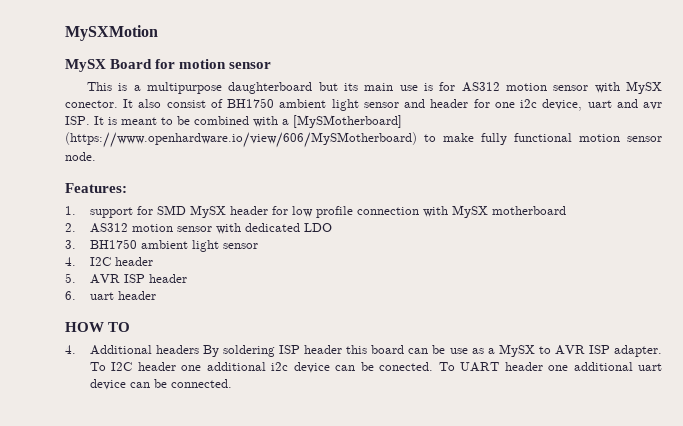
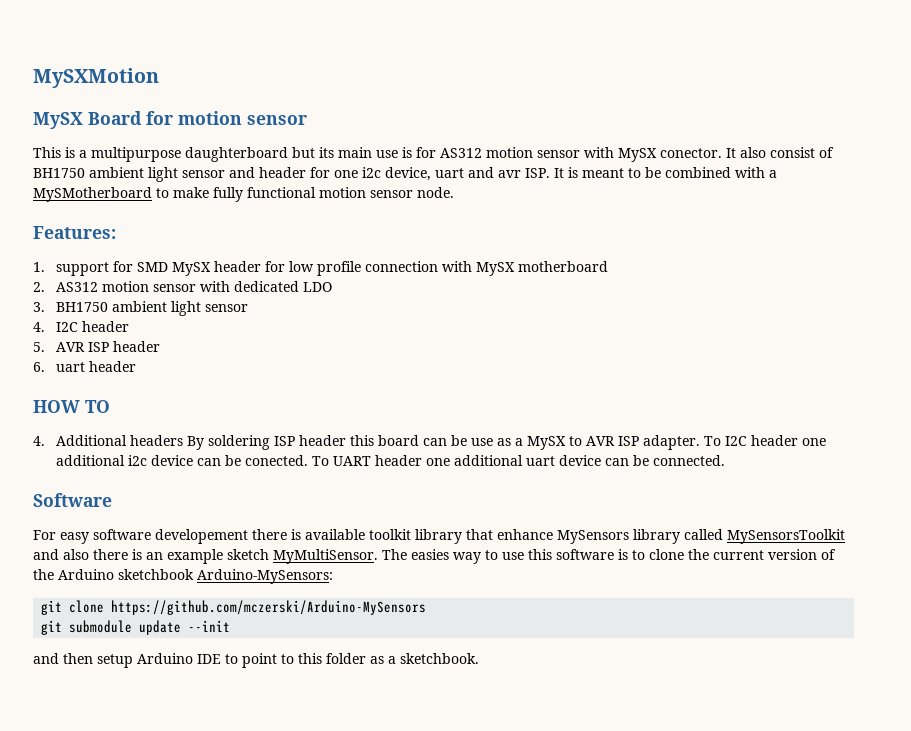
[293,115,402,128] [65,132,417,148] [MySMotherboard] (https://www.openhardware.io/view/606/MySMotherboard) -> [33,187,152,202] MySMotherboard
(232, 383) none -> [33,493,112,507] [33,529,845,544] [33,549,836,564] [33,569,333,584] [41,600,427,615] [41,620,231,635] [33,653,479,668] // Software // For easy software developement there is available toolkit library that enhance MySensors library called MySensorsToolkit and also there is an example sketch MyMultiSensor. The easies way to use this software is to clone the current version of the Arduino sketchbook Arduino-MySensors: // git clone https://github.com/mczerski/Arduino-MySensors // git submodule update --init // and then setup Arduino IDE to point to this folder as a sketchbook.

